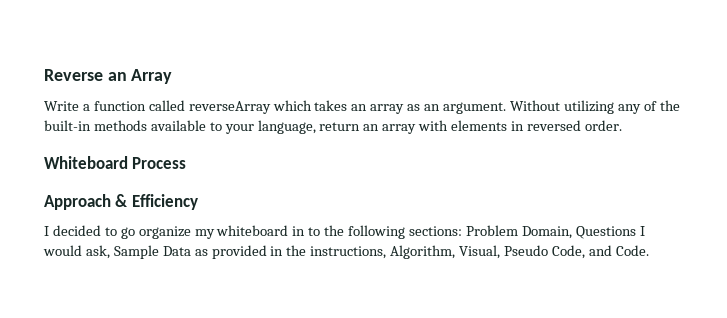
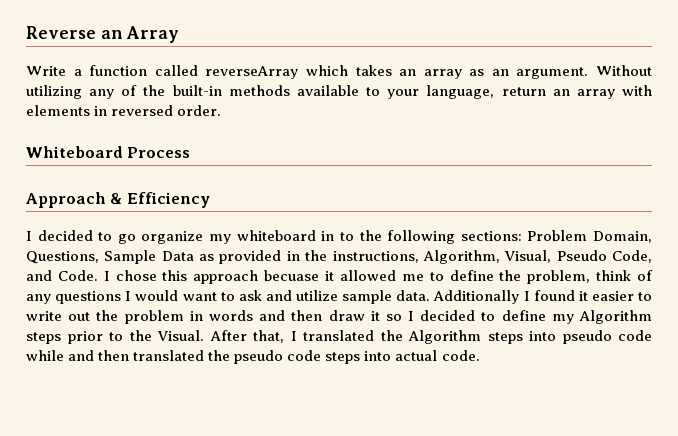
[575,226,645,239] [43,245,110,259] Questions I would ask, -> [26,251,99,264] Questions,
(649, 250) none -> [103,270,654,284] [26,290,652,304] [26,310,652,324] [26,330,652,344] [26,350,480,364] I chose this approach becuase it allowed me to define the problem, think of any questions I would want to ask and utilize sample data. Additionally I found it easier to write out the problem in words and then draw it so I decided to define my Algorithm steps prior to the Visual. After that, I translated the Algorithm steps into pseudo code while and then translated the pseudo code steps into actual code.

